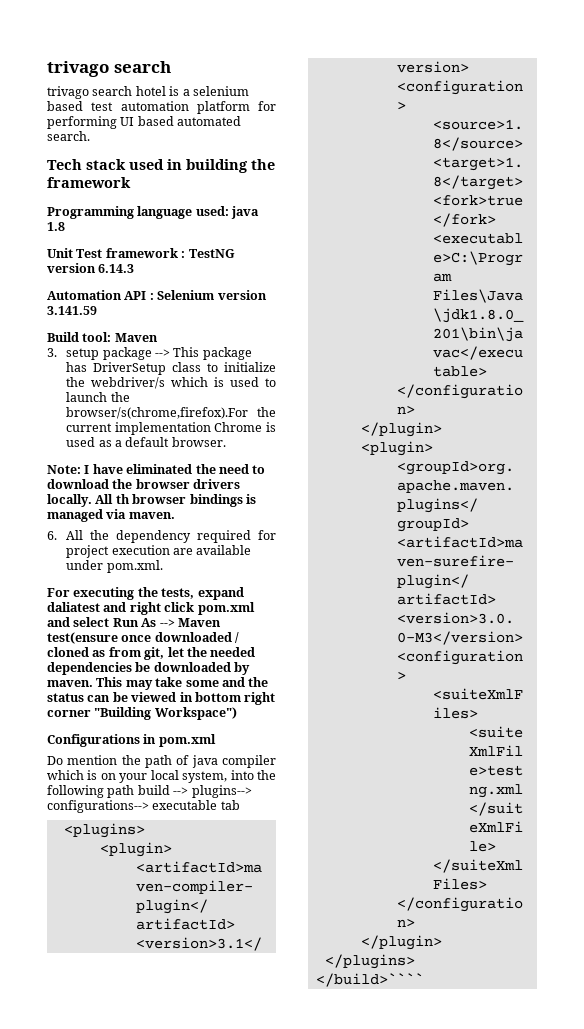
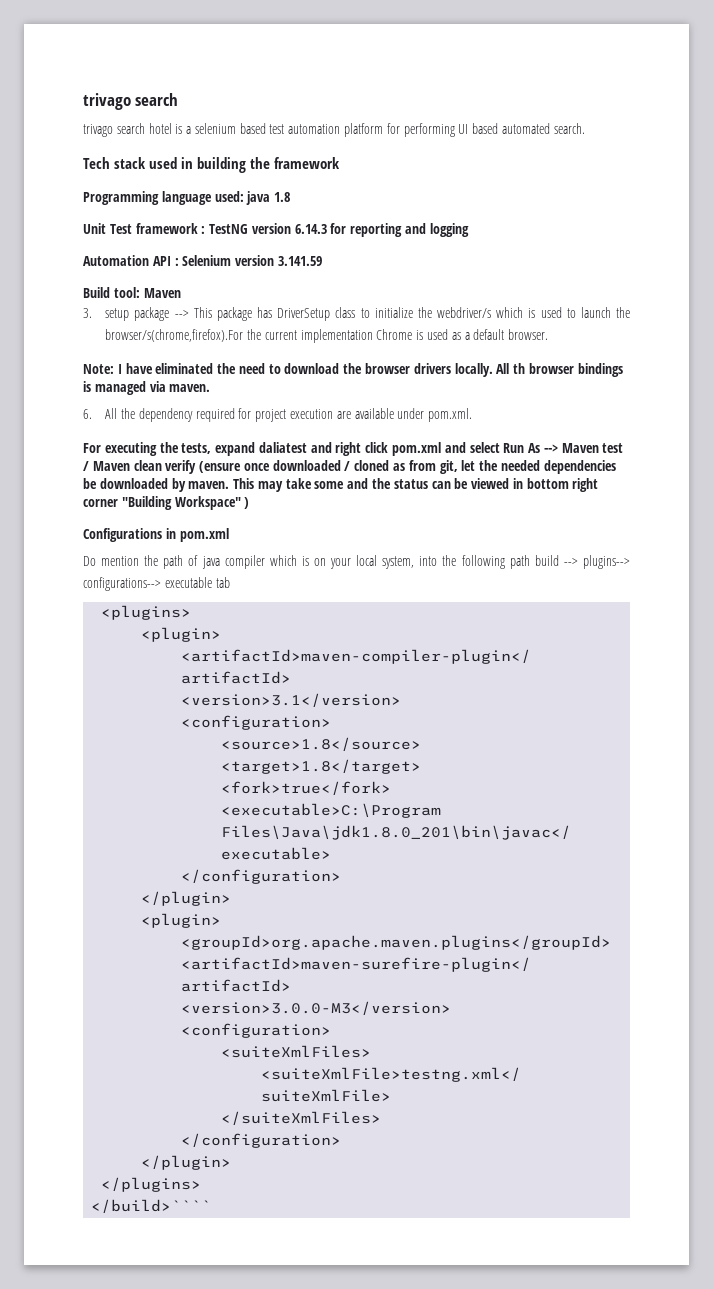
(135, 268) none -> [330,223,469,237] for reporting and logging
[47,632,118,644] test(ensure -> [602,443,624,453] [83,460,242,474] test / Maven clean verify (ensure
[154,707,237,720] Workspace") -> [174,496,250,510] Workspace" )

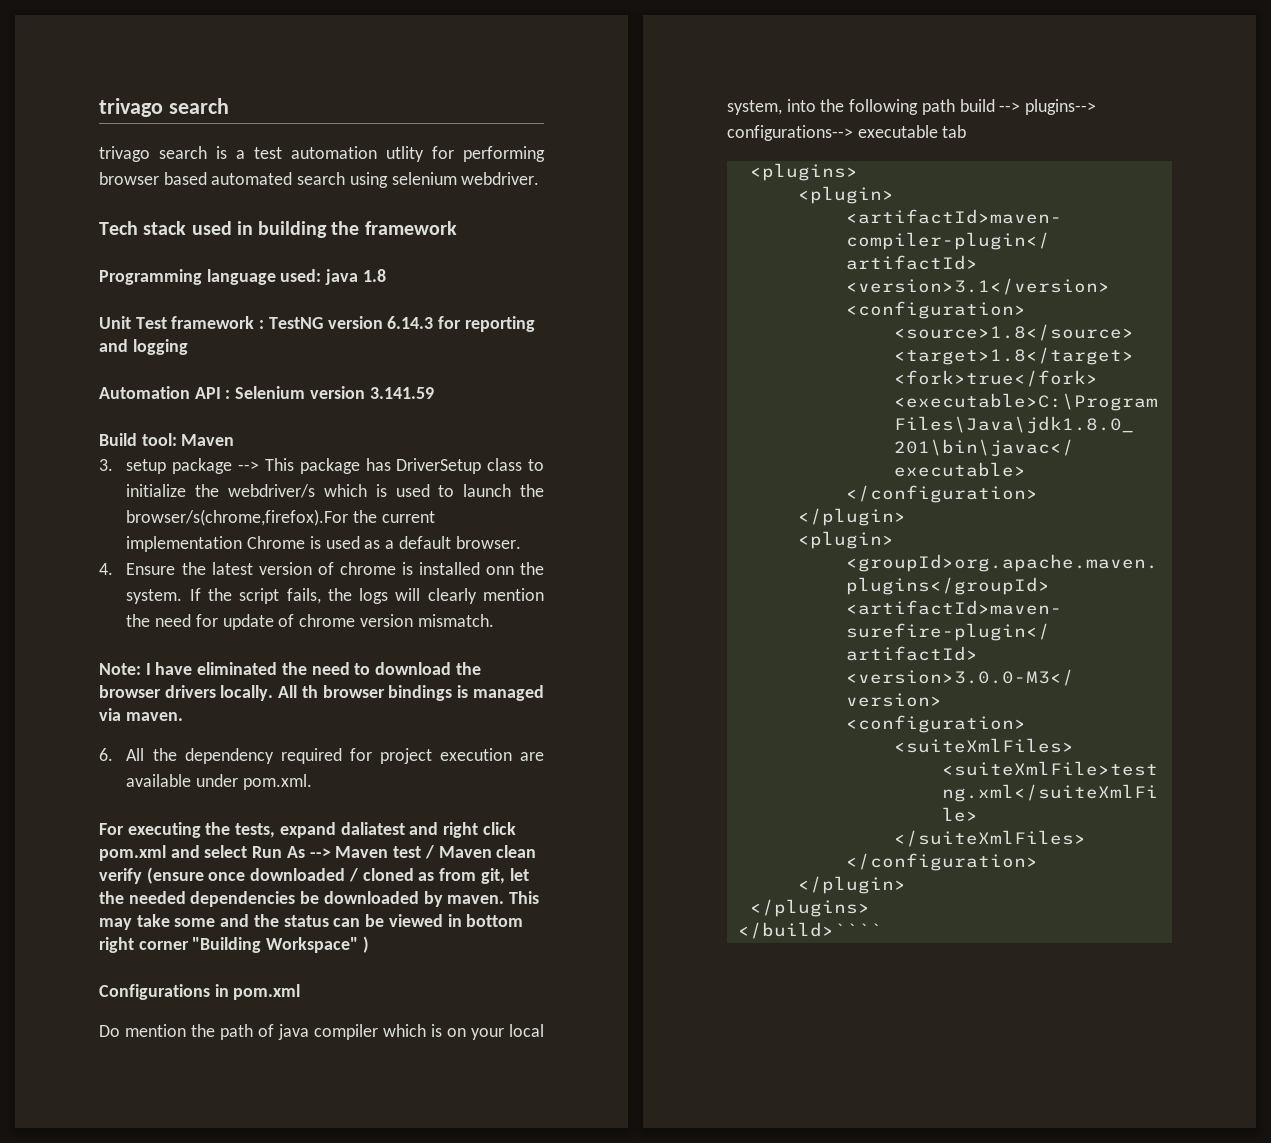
[148,123,172,134] hotel -> (207, 152) none
[194,123,266,134] selenium based -> (245, 154) none
[344,123,384,137] platform -> [386,146,424,162] utlity
[458,124,469,134] UI -> [99,172,159,185] browser
[553,123,585,134] search. -> [297,172,540,188] search using selenium webdriver.
(549, 334) none -> [99,562,545,575] [126,588,545,604] [126,614,494,630] // 4. Ensure the latest version of chrome is installed onn the system. If the script fails, the logs will clearly mention the need for update of chrome version mismatch.

